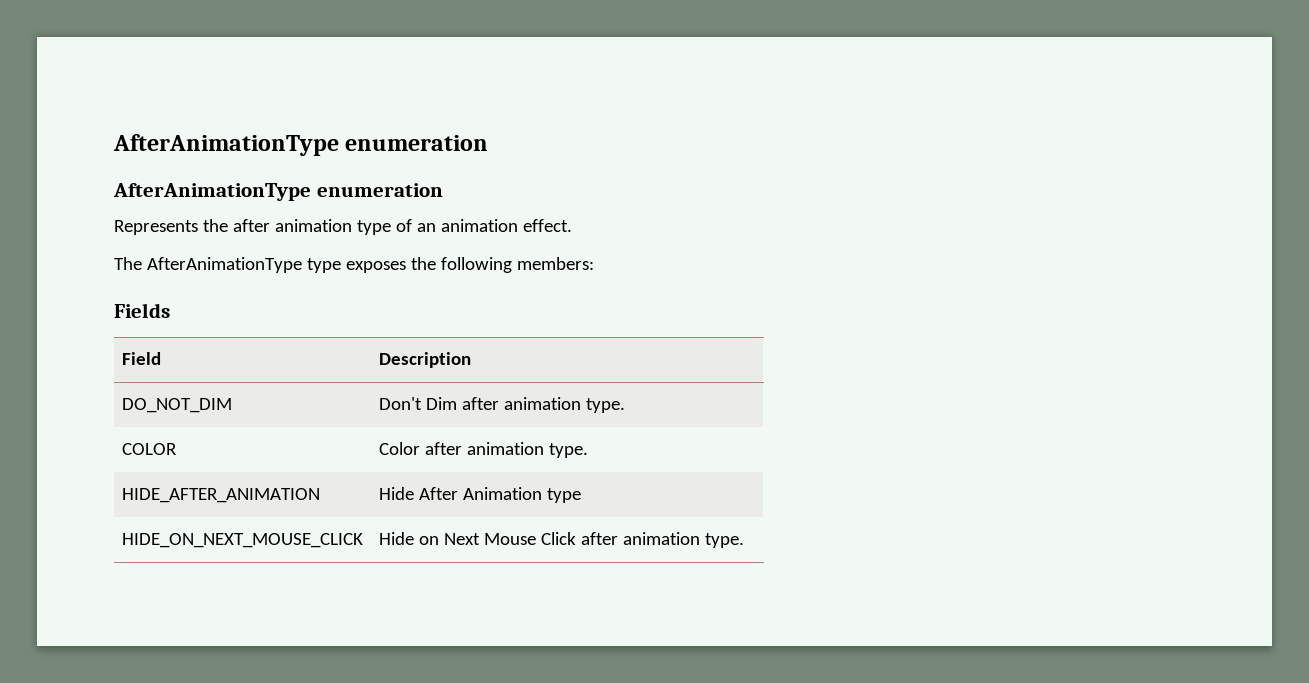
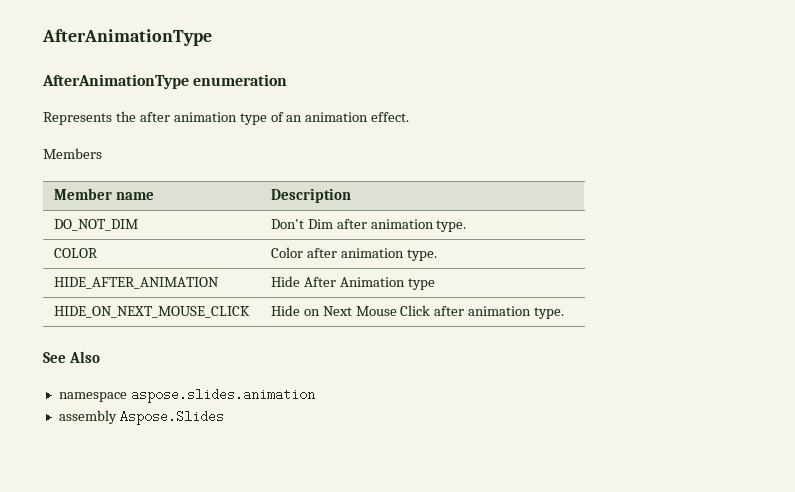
[113,134,489,156] AfterAnimationType enumeration -> [42,29,212,46] AfterAnimationType
[114,257,594,273] [114,303,170,318] [121,352,161,365] The AfterAnimationType type exposes the following members: // Fields // Field -> [43,148,102,159] [53,188,154,200] Members // Member name
(744, 540) none -> [43,351,101,363] [58,388,315,403] [58,410,224,425] // See Also // namespace aspose.slides.animation // assembly Aspose.Slides

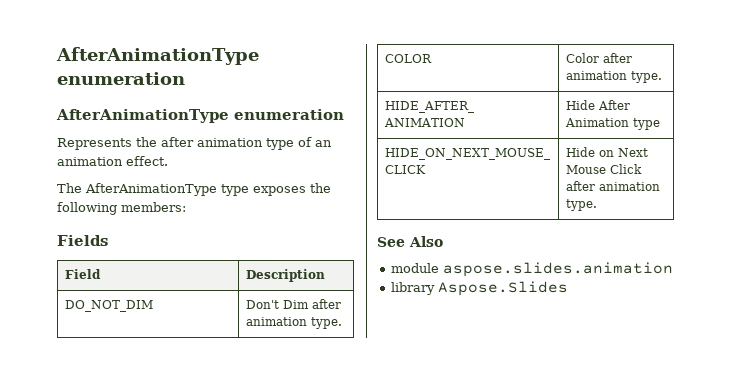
[42,29,212,46] AfterAnimationType -> [56,47,259,65] [57,72,185,85] AfterAnimationType enumeration
[43,148,102,159] [53,188,154,200] Members // Member name -> [57,183,331,196] [57,202,186,215] [57,235,108,246] [65,269,102,279] The AfterAnimationType type exposes the following members: // Fields // Field
[58,392,127,402] namespace -> [391,263,440,273] module
[58,410,117,424] assembly -> [391,282,436,295] library

